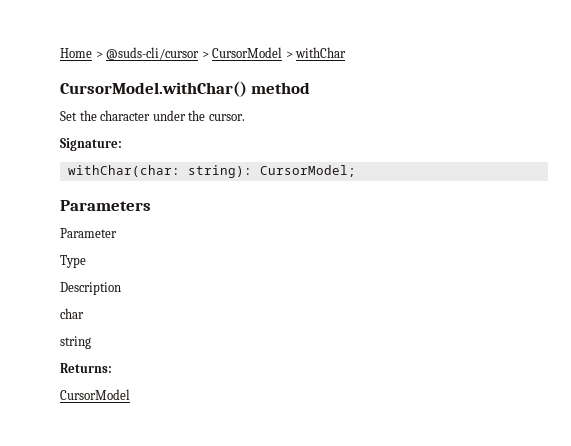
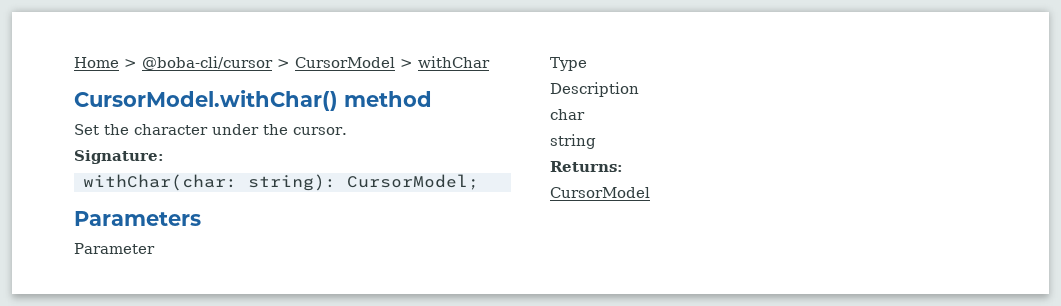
[106,47,200,60] @suds-cli/cursor -> [142,56,273,70] @boba-cli/cursor

